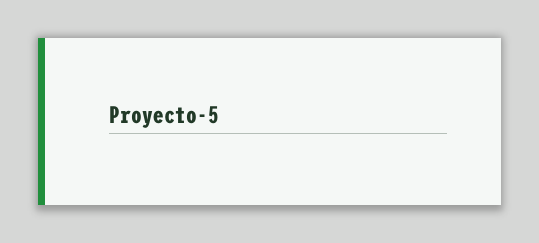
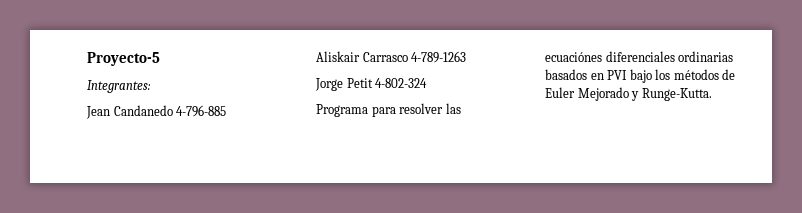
(219, 117) none -> [87,80,151,93] [86,105,227,119] [316,51,467,63] [315,78,428,91] [316,103,461,117] [545,51,734,62] [545,69,736,83] [545,87,712,101] // Integrantes: // Jean Candanedo 4-796-885 // Aliskair Carrasco 4-789-1263 // Jorge Petit 4-802-324 // Programa para resolver las ecuaciónes diferenciales ordinarias basados en PVI bajo los métodos de Euler Mejorado y Runge-Kutta.

